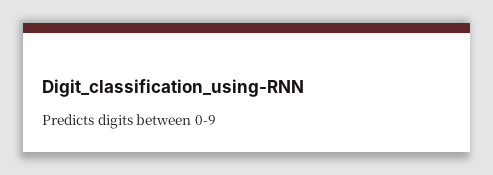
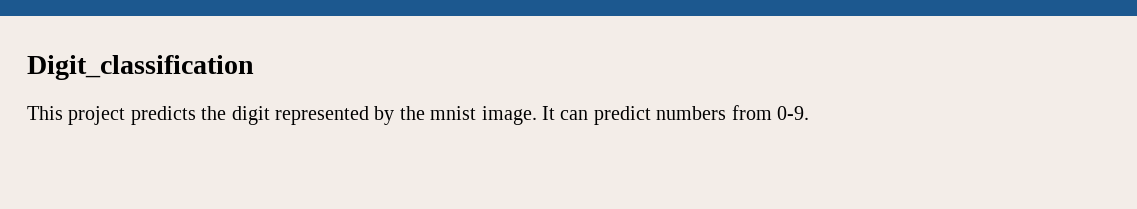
[42,79,304,97] [42,114,216,129] Digit_classification_using-RNN // Predicts digits between 0-9 -> [27,55,254,80] [27,105,809,125] Digit_classification // This project predicts the digit represented by the mnist image. It can predict numbers from 0-9.

